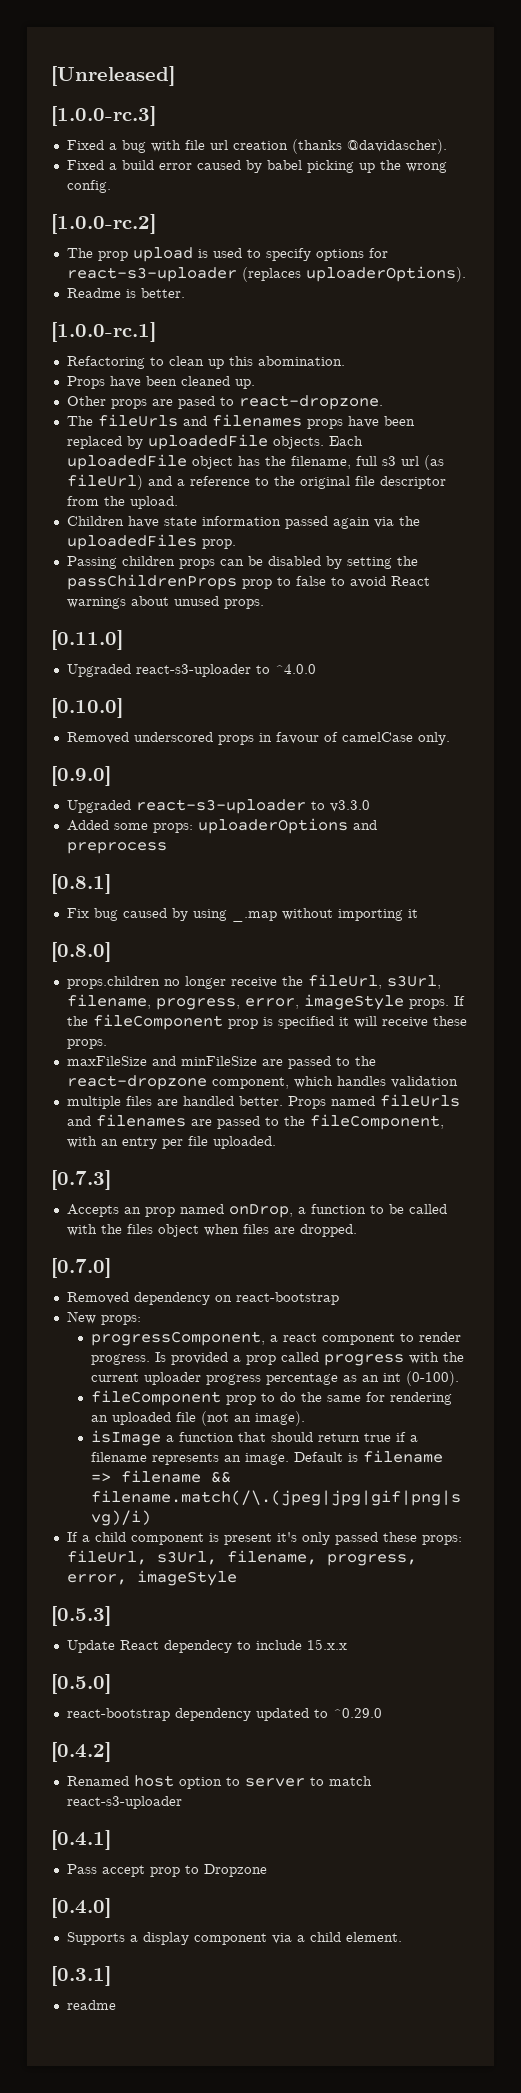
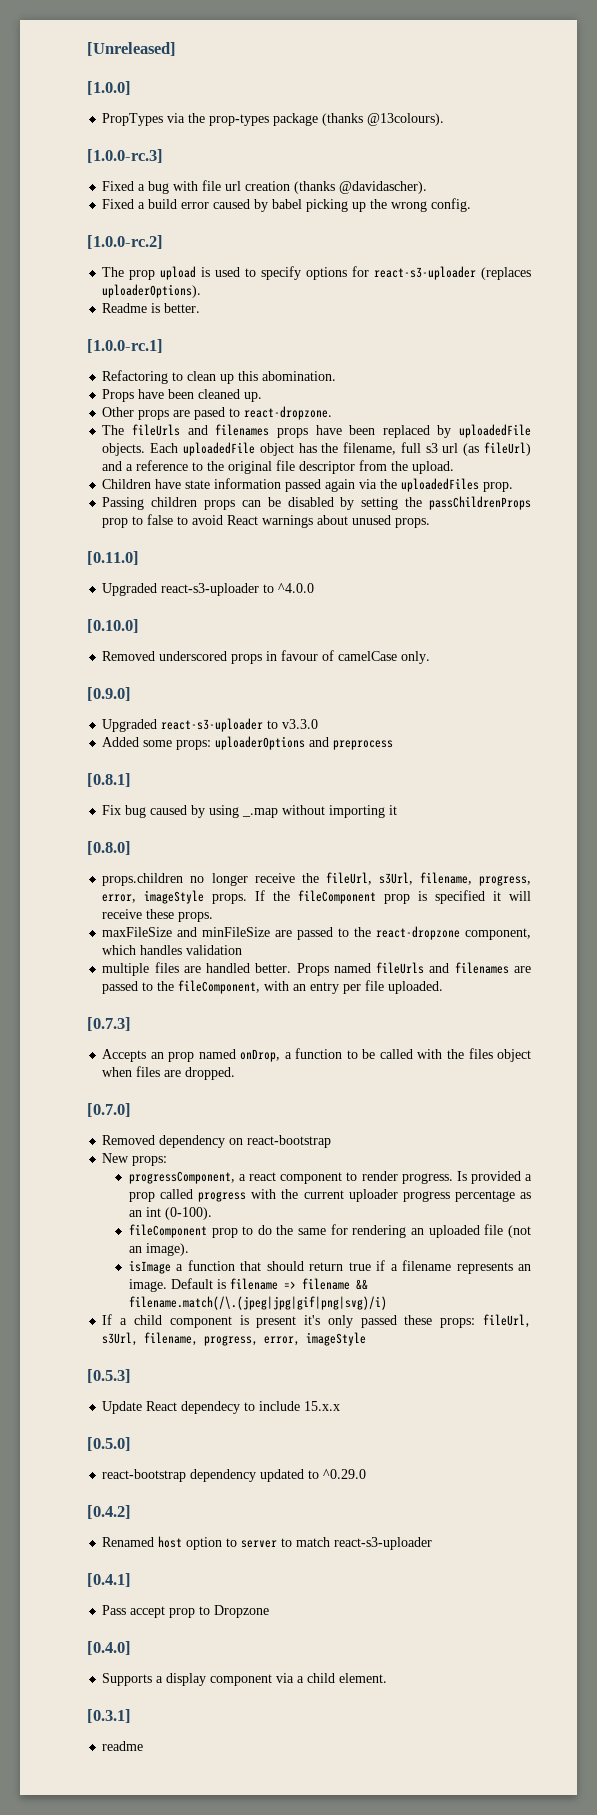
(175, 76) none -> [87,81,131,95] [102,113,445,126] // [1.0.0] // PropTypes via the prop-types package (thanks @13colours).

